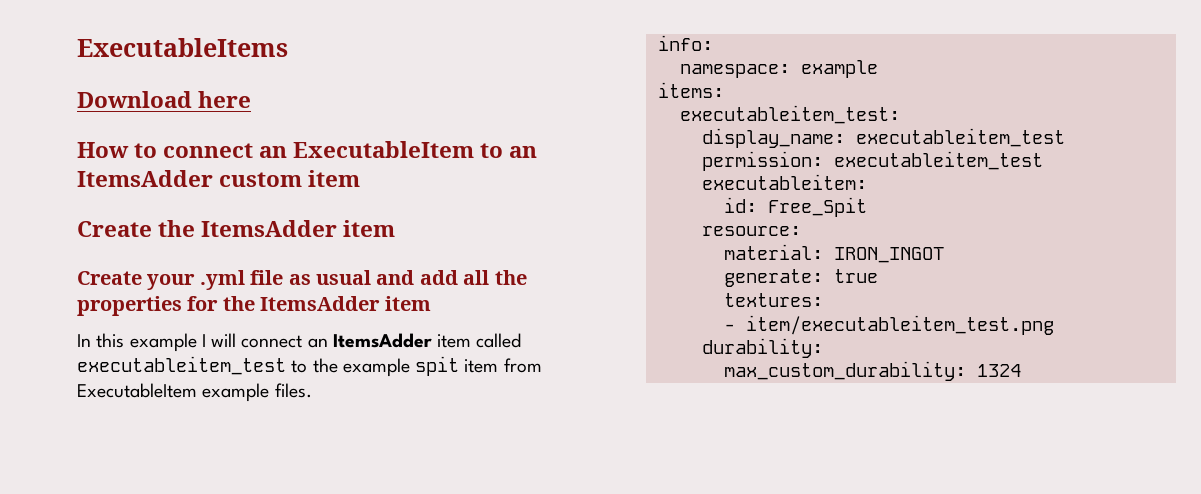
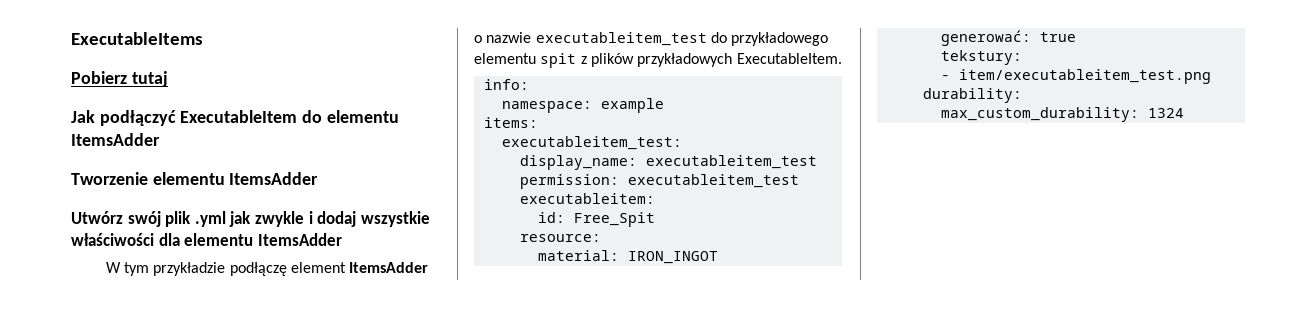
[77,91,252,108] [77,141,538,158] [77,170,361,187] [77,220,396,237] [77,270,527,290] [77,296,431,316] [77,333,522,352] [77,356,542,377] [77,383,312,402] Download here // How to connect an ExecutableItem to an ItemsAdder custom item // Create the ItemsAdder item // Create your .yml file as usual and add all the properties for the ItemsAdder item // In this example I will connect an ItemsAdder item called executableitem_test to the example spit item from ExecutableItem example files. -> [71,71,168,87] [71,110,399,126] [71,133,160,146] [71,172,319,185] [71,211,430,227] [71,233,342,246] [105,262,429,276] [474,32,829,46] [474,53,842,68] Pobierz tutaj // Jak podłączyć ExecutableItem do elementu ItemsAdder // Tworzenie elementu ItemsAdder // Utwórz swój plik .yml jak zwykle i dodaj wszystkie właściwości dla elementu ItemsAdder // W tym przykładzie podłączę element ItemsAdder o nazwie executableitem_test do przykładowego elementu spit z plików przykładowych ExecutableItem.
[723,269,823,287] generate: -> [940,30,1031,46] generować:
[723,293,823,307] textures: -> [940,50,1022,65] tekstury:

